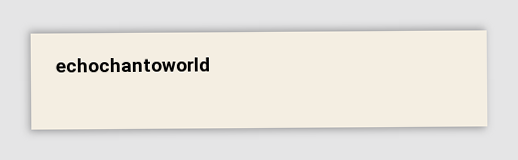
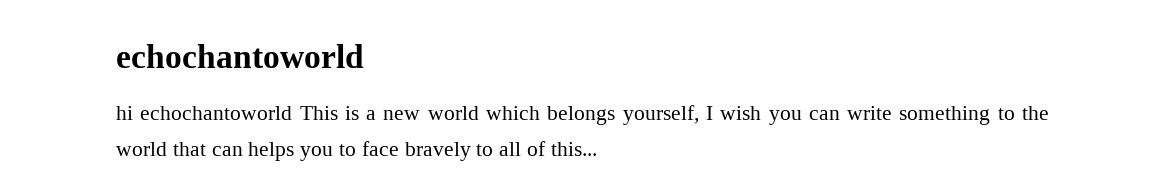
[55,57,210,73] echochantoworld -> [116,44,364,68] [116,105,1049,125] [116,141,597,161] echochantoworld // hi echochantoworld This is a new world which belongs yourself, I wish you can write something to the world that can helps you to face bravely to all of this...

